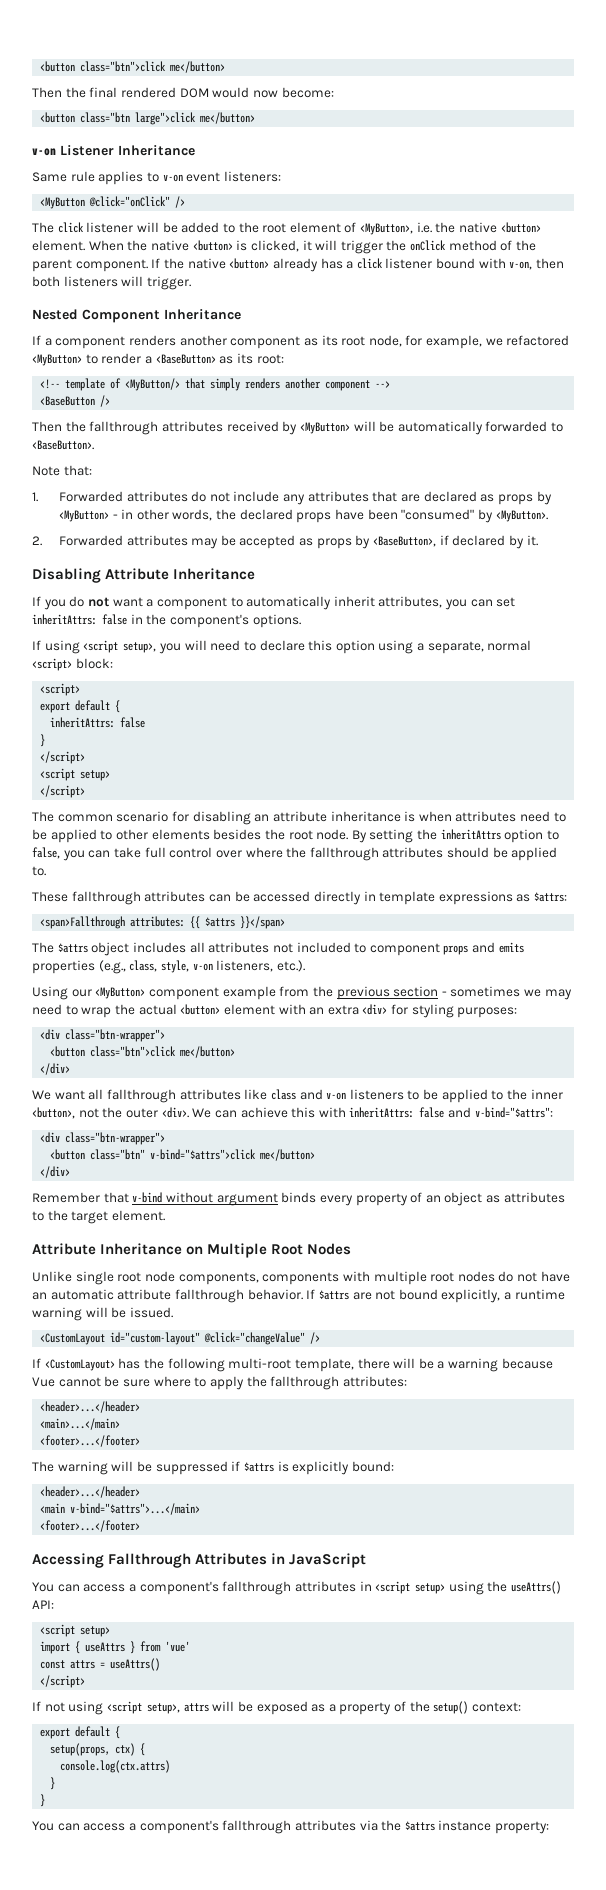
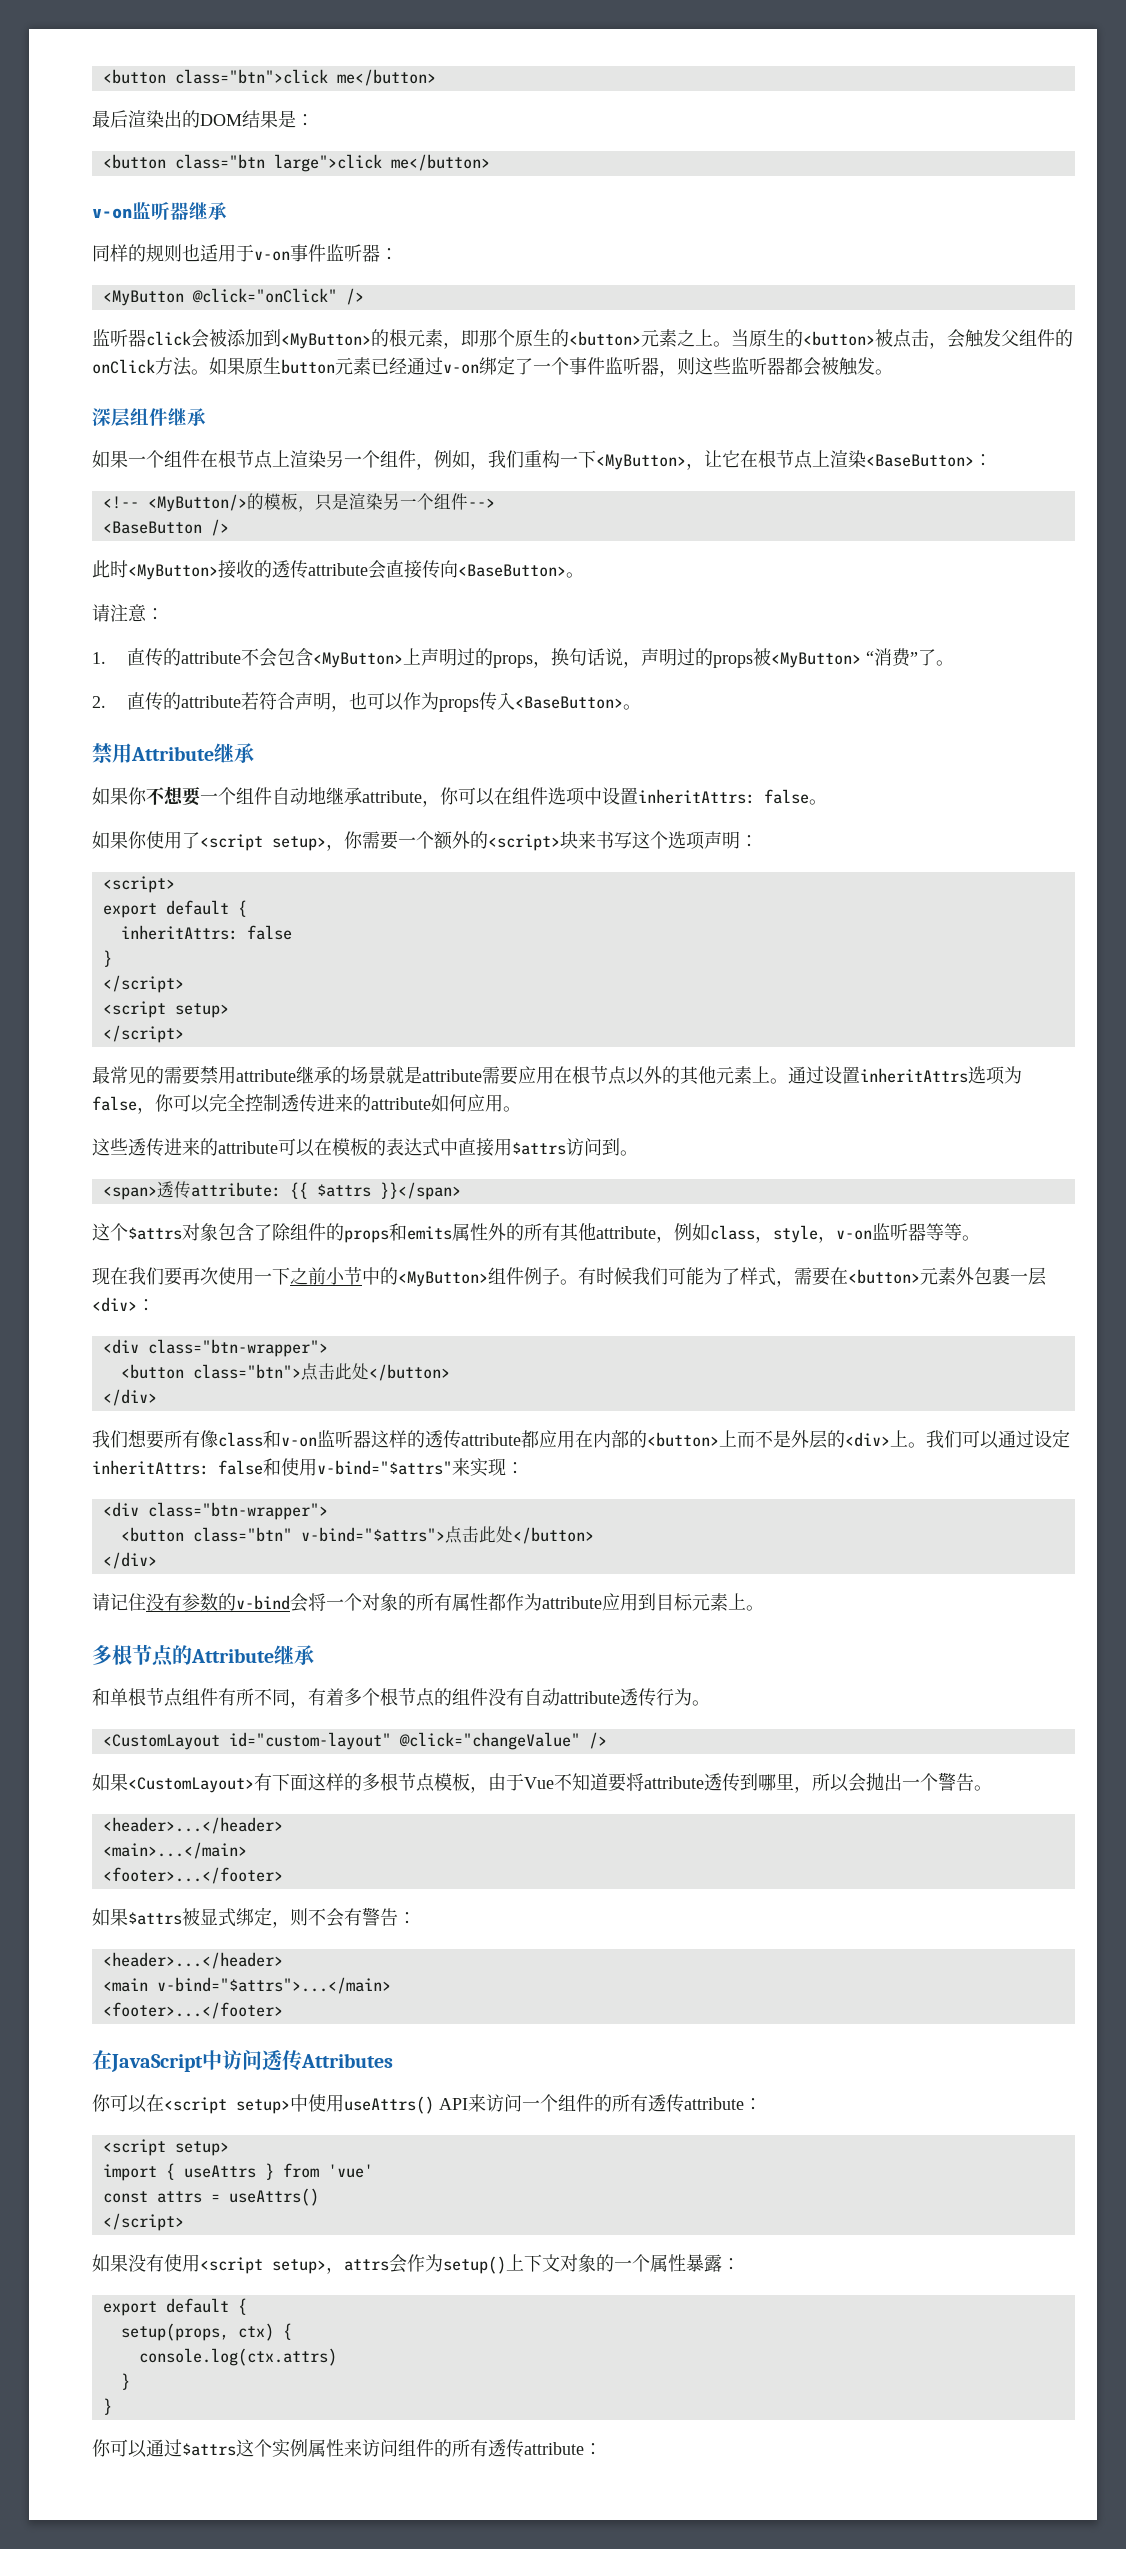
[40,61,226,73] [32,87,334,98] <button class="btn">click me</button> // Then the final rendered DOM would now become: -> [102,69,436,86] [92,110,314,128] <button class="btn">click me</button> // 最后渲染出的DOM结果是：
[60,145,195,156] [32,171,281,185] [40,196,186,209] [32,222,541,235] [32,240,537,254] [32,258,565,272] [32,276,191,290] [32,309,241,323] [32,335,570,349] [32,353,284,366] [40,378,391,391] [40,395,111,407] [32,421,564,435] [32,440,94,450] [32,465,92,476] [32,491,552,505] [58,509,548,523] [32,535,538,549] [32,568,256,583] [32,596,516,610] [32,614,301,628] [32,640,532,654] [32,658,113,671] Listener Inheritance // Same rule applies to v-on event listeners: // <MyButton @click="onClick" /> // The click listener will be added to the root element of <MyButton>, i.e. the native <button> element. When the native <button> is clicked, it will trigger the onClick method of the parent component. If the native <button> already has a click listener bound with v-on, then both listeners will trigger. // Nested Component Inheritance // If a component renders another component as its root node, for example, we refactored <MyButton> to render a <BaseButton> as its root: // <!-- template of <MyButton/> that simply renders another component --> // <BaseButton /> // Then the fallthrough attributes received by <MyButton> will be automatically forwarded to <BaseButton>. // Note that: // 1. Forwarded attributes do not include any attributes that are declared as props by <MyButton> - in other words, the declared props have been "consumed" by <MyButton>. // 2. Forwarded attributes may be accepted as props by <BaseButton>, if declared by it. // Disabling Attribute Inheritance // If you do not want a component to automatically inherit attributes, you can set inheritAttrs: false in the component's options. // If using <script setup>, you will need to declare this option using a separate, normal <script> block: -> [132,202,227,220] [92,244,398,262] [102,288,364,306] [92,329,1073,349] [92,356,893,377] [92,408,206,427] [92,450,992,470] [102,493,495,512] [102,519,229,536] [92,560,584,580] [92,604,164,622] [92,648,955,668] [92,692,642,712] [92,743,254,764] [92,786,827,807] [92,831,758,851] 监听器继承 // 同样的规则也适用于v-on事件监听器： // <MyButton @click="onClick" /> // 监听器click会被添加到<MyButton>的根元素，即那个原生的<button>元素之上。当原生的<button>被点击，会触发父组件的onClick方法。如果原生button元素已经通过v-on绑定了一个事件监听器，则这些监听器都会被触发。 // 深层组件继承 // 如果一个组件在根节点上渲染另一个组件，例如，我们重构一下<MyButton>，让它在根节点上渲染<BaseButton>： // <!-- <MyButton/>的模板，只是渲染另一个组件--> // <BaseButton /> // 此时<MyButton>接收的透传attribute会直接传向<BaseButton>。 // 请注意： // 1.直传的attribute不会包含<MyButton>上声明过的props，换句话说，声明过的props被<MyButton> “消费”了。 // 2.直传的attribute若符合声明，也可以作为props传入<BaseButton>。 // 禁用Attribute继承 // 如果你不想要一个组件自动地继承attribute，你可以在组件选项中设置inheritAttrs: false。 // 如果你使用了<script setup>，你需要一个额外的<script>块来书写这个选项声明：
[32,811,566,825] [32,829,560,843] [32,847,558,861] [32,866,46,876] [32,891,568,905] [40,916,286,929] [32,942,524,956] [32,960,305,974] [32,986,572,1000] [32,1004,518,1018] [40,1029,166,1042] [50,1046,236,1058] [40,1063,71,1075] [32,1089,563,1103] [32,1107,553,1119] [40,1132,166,1145] [50,1149,316,1161] [40,1166,71,1178] [32,1192,565,1206] [32,1210,165,1224] [32,1243,352,1258] [32,1271,570,1285] [32,1289,565,1303] [32,1307,173,1321] [40,1332,321,1345] [32,1358,553,1372] [32,1376,407,1390] [40,1401,141,1413] [40,1418,121,1430] [40,1435,141,1447] [32,1461,394,1475] [40,1486,141,1498] [40,1503,201,1515] [40,1520,141,1532] [32,1553,367,1568] [32,1581,562,1595] [32,1600,54,1609] The common scenario for disabling an attribute inheritance is when attributes need to be applied to other elements besides the root node. By setting the inheritAttrs option to false, you can take full control over where the fallthrough attributes should be applied to. // These fallthrough attributes can be accessed directly in template expressions as $attrs: // <span>Fallthrough attributes: {{ $attrs }}</span> // The $attrs object includes all attributes not included to component props and emits properties (e.g., class, style, v-on listeners, etc.). // Using our <MyButton> component example from the previous section - sometimes we may need to wrap the actual <button> element with an extra <div> for styling purposes: // <div class="btn-wrapper"> // <button class="btn">click me</button> // </div> // We want all fallthrough attributes like class and v-on listeners to be applied to the inner <button>, not the outer <div>. We can achieve this with inheritAttrs: false and v-bind="$attrs": // <div class="btn-wrapper"> // <button class="btn" v-bind="$attrs">click me</button> // </div> // Remember that v-bind without argument binds every property of an object as attributes to the target element. // Attribute Inheritance on Multiple Root Nodes // Unlike single root node components, components with multiple root nodes do not have an automatic attribute fallthrough behavior. If $attrs are not bound explicitly, a runtime warning will be issued. // <CustomLayout id="custom-layout" @click="changeValue" /> // If <CustomLayout> has the following multi-root template, there will be a warning because Vue cannot be sure where to apply the fallthrough attributes: // <header>...</header> // <main>...</main> // <footer>...</footer> // The warning will be suppressed if $attrs is explicitly bound: // <header>...</header> // <main v-bind="$attrs">...</main> // <footer>...</footer> // Accessing Fallthrough Attributes in JavaScript // You can access a component's fallthrough attributes in <script setup> using the useAttrs() API: -> [92,1066,1022,1085] [92,1093,521,1114] [92,1138,638,1157] [102,1181,461,1200] [92,1223,980,1243] [92,1267,1046,1287] [92,1297,155,1312] [102,1339,328,1357] [120,1363,450,1381] [102,1389,157,1406] [92,1429,1070,1449] [92,1458,524,1477] [102,1502,328,1520] [120,1526,594,1544] [102,1552,157,1569] [92,1593,764,1612] [92,1644,314,1667] [92,1688,710,1708] [102,1732,607,1750] [92,1772,992,1793] [102,1817,283,1834] [102,1842,247,1859] [102,1867,283,1884] [92,1907,416,1928] [102,1952,283,1969] [102,1977,391,1994] [102,2002,283,2019] [92,2050,393,2072] [92,2094,762,2114] 最常见的需要禁用attribute继承的场景就是attribute需要应用在根节点以外的其他元素上。通过设置inheritAttrs选项为false，你可以完全控制透传进来的attribute如何应用。 // 这些透传进来的attribute可以在模板的表达式中直接用$attrs访问到。 // <span>透传attribute: {{ $attrs }}</span> // 这个$attrs对象包含了除组件的props和emits属性外的所有其他attribute，例如class，style，v-on监听器等等。 // 现在我们要再次使用一下之前小节中的<MyButton>组件例子。有时候我们可能为了样式，需要在<button>元素外包裹一层<div>： // <div class="btn-wrapper"> // <button class="btn">点击此处</button> // </div> // 我们想要所有像class和v-on监听器这样的透传attribute都应用在内部的<button>上而不是外层的<div>上。我们可以通过设定inheritAttrs: false和使用v-bind="$attrs"来实现： // <div class="btn-wrapper"> // <button class="btn" v-bind="$attrs">点击此处</button> // </div> // 请记住没有参数的v-bind会将一个对象的所有属性都作为attribute应用到目标元素上。 // 多根节点的Attribute继承 // 和单根节点组件有所不同，有着多个根节点的组件没有自动attribute透传行为。 // <CustomLayout id="custom-layout" @click="changeValue" /> // 如果<CustomLayout>有下面这样的多根节点模板，由于Vue不知道要将attribute透传到哪里，所以会抛出一个警告。 // <header>...</header> // <main>...</main> // <footer>...</footer> // 如果$attrs被显式绑定，则不会有警告： // <header>...</header> // <main v-bind="$attrs">...</main> // <footer>...</footer> // 在JavaScript中访问透传Attributes // 你可以在<script setup>中使用useAttrs() API来访问一个组件的所有透传attribute：
[32,1701,522,1715] If not using <script setup>, attrs will be exposed as a property of the setup() context: -> [92,2254,740,2274] 如果没有使用<script setup>，attrs会作为setup()上下文对象的一个属性暴露：
[32,1820,550,1834] You can access a component's fallthrough attributes via the $attrs instance property: -> [92,2439,602,2458] 你可以通过$attrs这个实例属性来访问组件的所有透传attribute：

